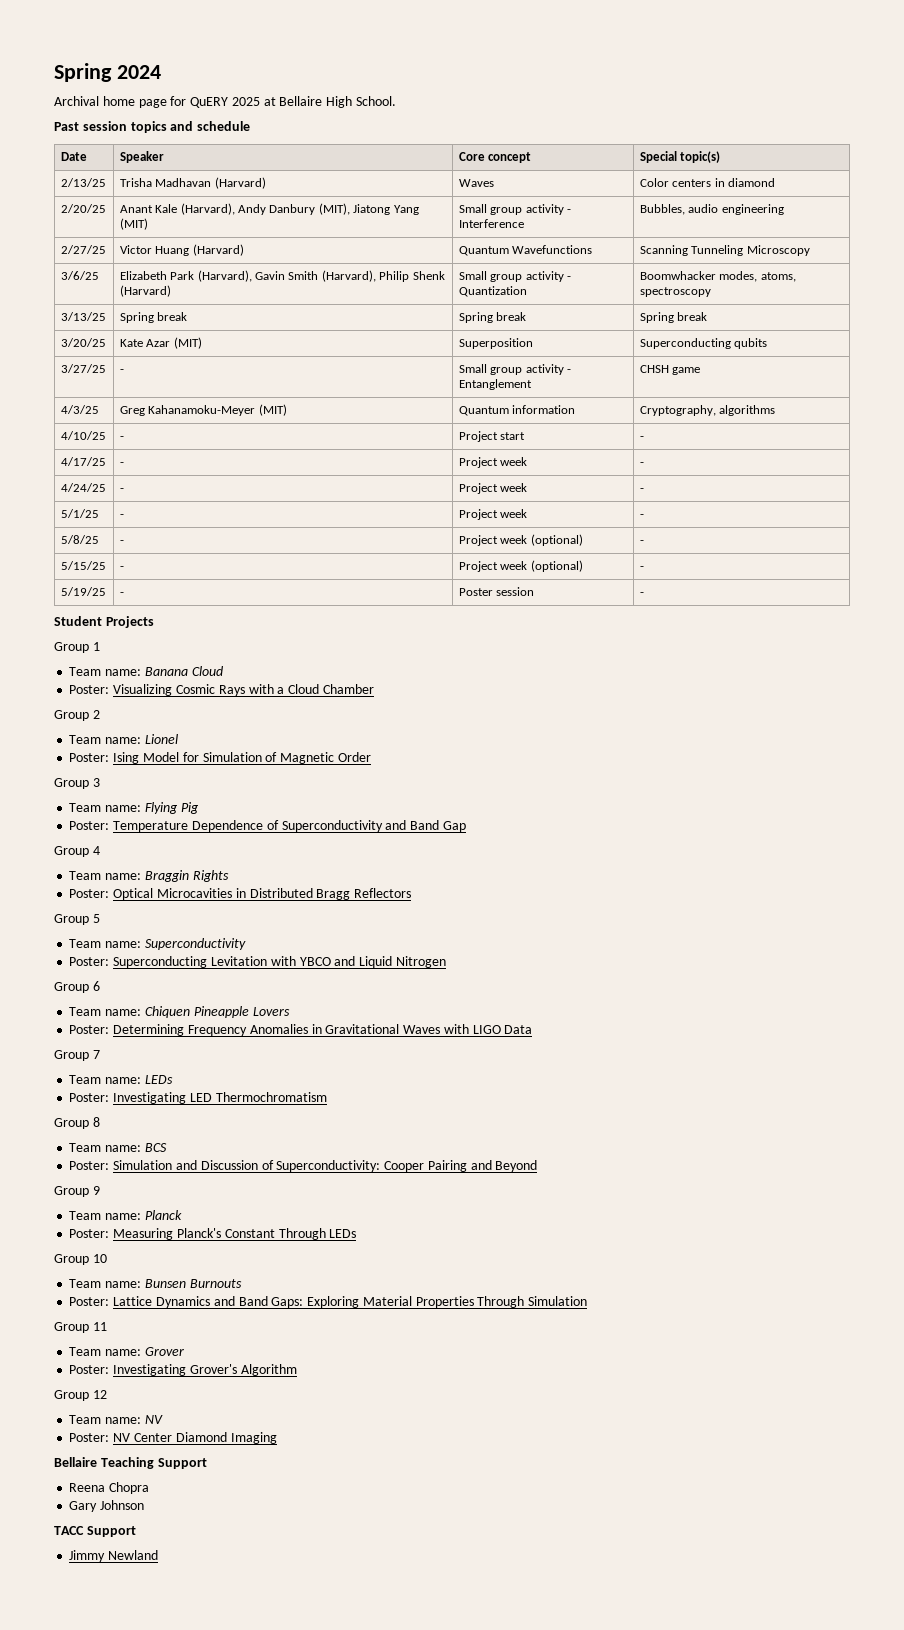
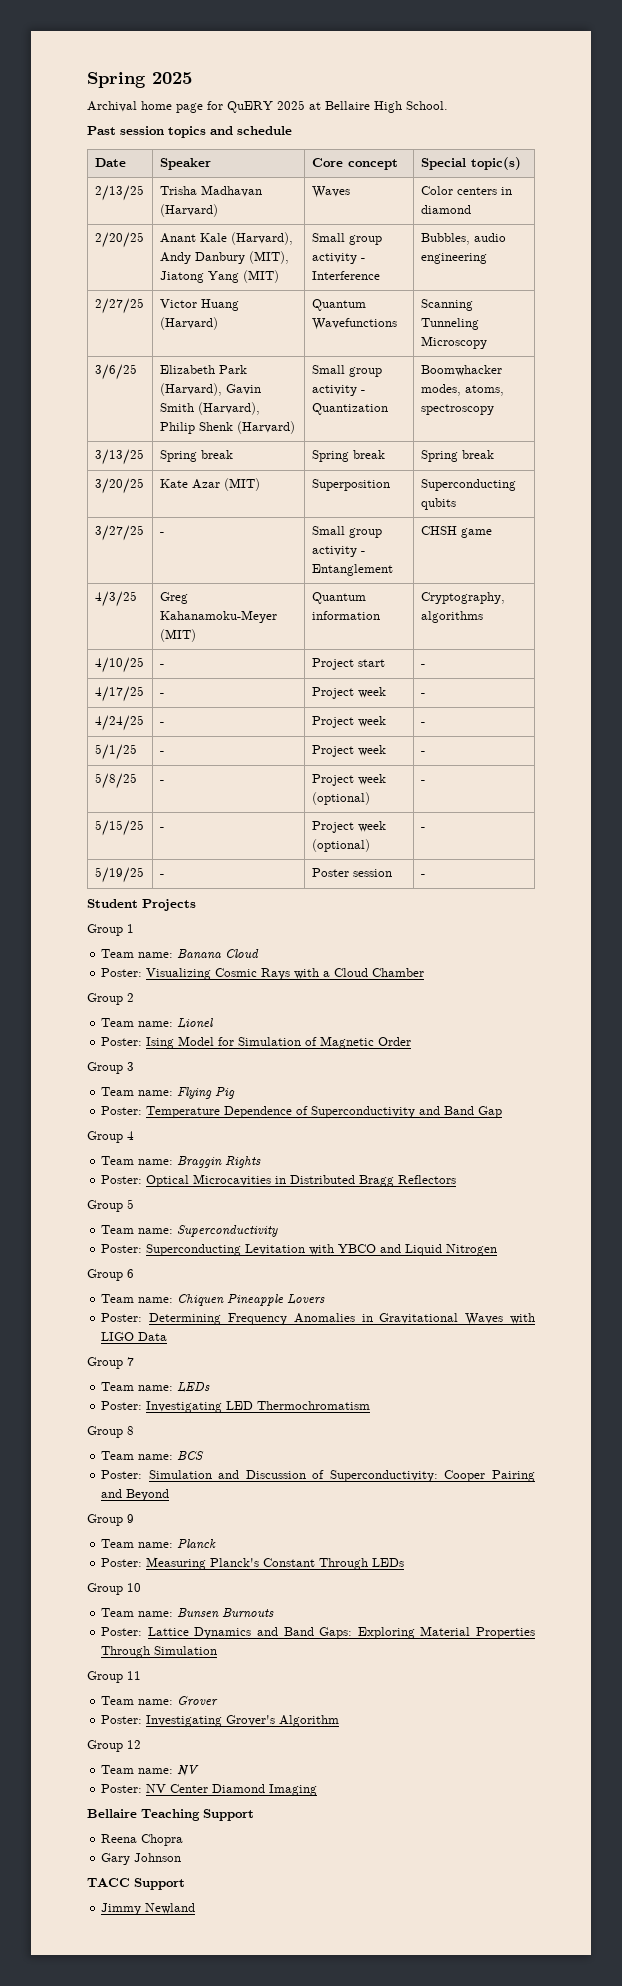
[54,63,161,82] Spring 2024 -> [87,72,192,88] Spring 2025

